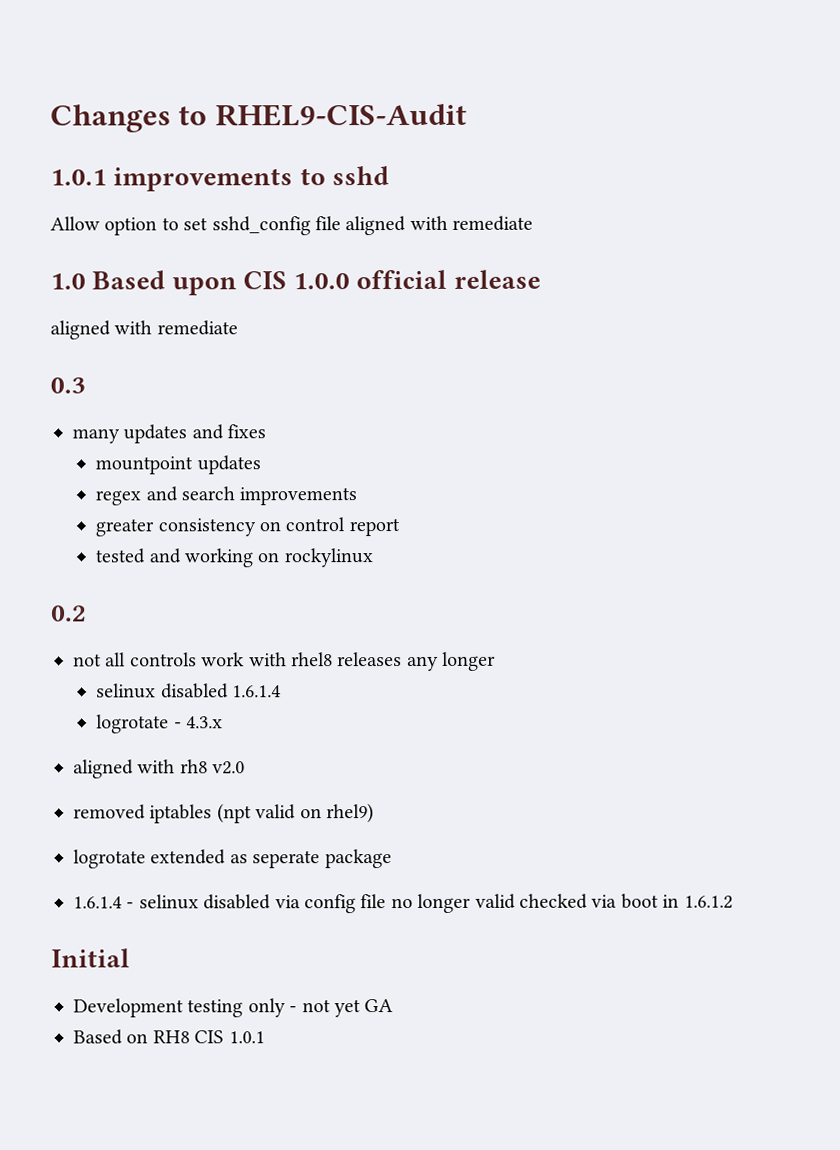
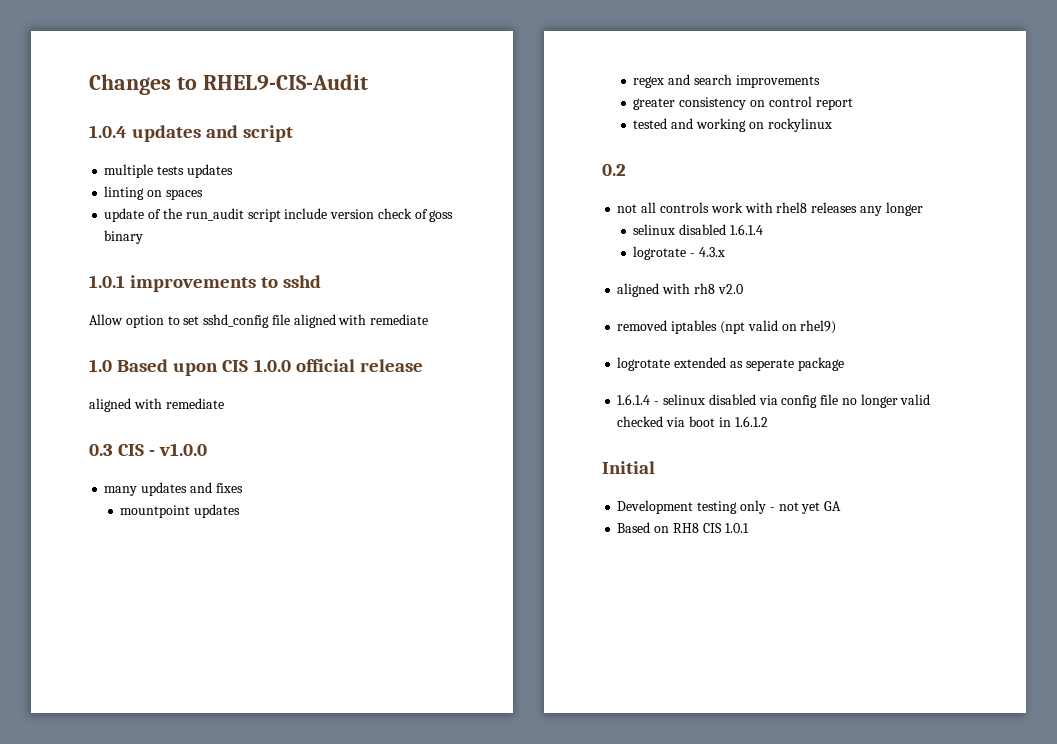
(467, 115) none -> [89,125,294,142] [104,164,233,178] [104,186,203,200] [104,208,454,222] [104,230,144,244] // 1.0.4 updates and script // multiple tests updates // linting on spaces // update of the run_audit script include version check of goss binary
(86, 385) none -> [118,443,208,456] CIS - v1.0.0

